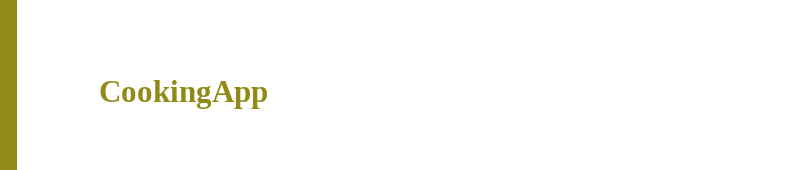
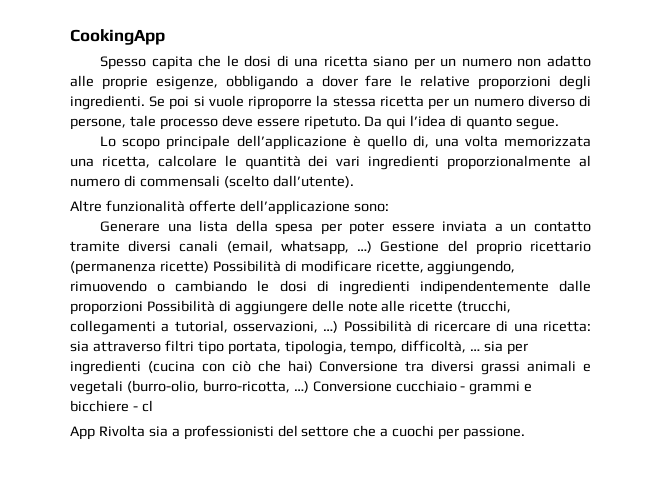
(268, 94) none -> [100,55,592,70] [70,75,591,90] [70,95,591,110] [70,115,560,130] [100,135,591,150] [70,155,592,170] [70,175,354,188] [70,200,389,215] [100,220,592,235] [70,240,591,255] [70,260,516,275] [70,280,591,295] [70,300,512,315] [70,320,592,335] [70,340,529,355] [70,360,592,375] [70,380,533,395] [70,400,153,412] [70,425,526,440] // Spesso capita che le dosi di una ricetta siano per un numero non adatto alle proprie esigenze, obbligando a dover fare le relative proporzioni degli ingredienti. Se poi si vuole riproporre la stessa ricetta per un numero diverso di persone, tale processo deve essere ripetuto. Da qui l’idea di quanto segue. // Lo scopo principale dell’applicazione è quello di, una volta memorizzata una ricetta, calcolare le quantità dei vari ingredienti proporzionalmente al numero di commensali (scelto dall’utente). // Altre funzionalità offerte dell’applicazione sono: // Generare una lista della spesa per poter essere inviata a un contatto tramite diversi canali (email, whatsapp, …) Gestione del proprio ricettario (permanenza ricette) Possibilità di modificare ricette, aggiungendo, rimuovendo o cambiando le dosi di ingredienti indipendentemente dalle proporzioni Possibilità di aggiungere delle note alle ricette (trucchi, collegamenti a tutorial, osservazioni, …) Possibilità di ricercare di una ricetta: sia attraverso filtri tipo portata, tipologia, tempo, difficoltà, … sia per ingredienti (cucina con ciò che hai) Conversione tra diversi grassi animali e vegetali (burro-olio, burro-ricotta, …) Conversione cucchiaio - grammi e bicchiere - cl // App Rivolta sia a professionisti del settore che a cuochi per passione.

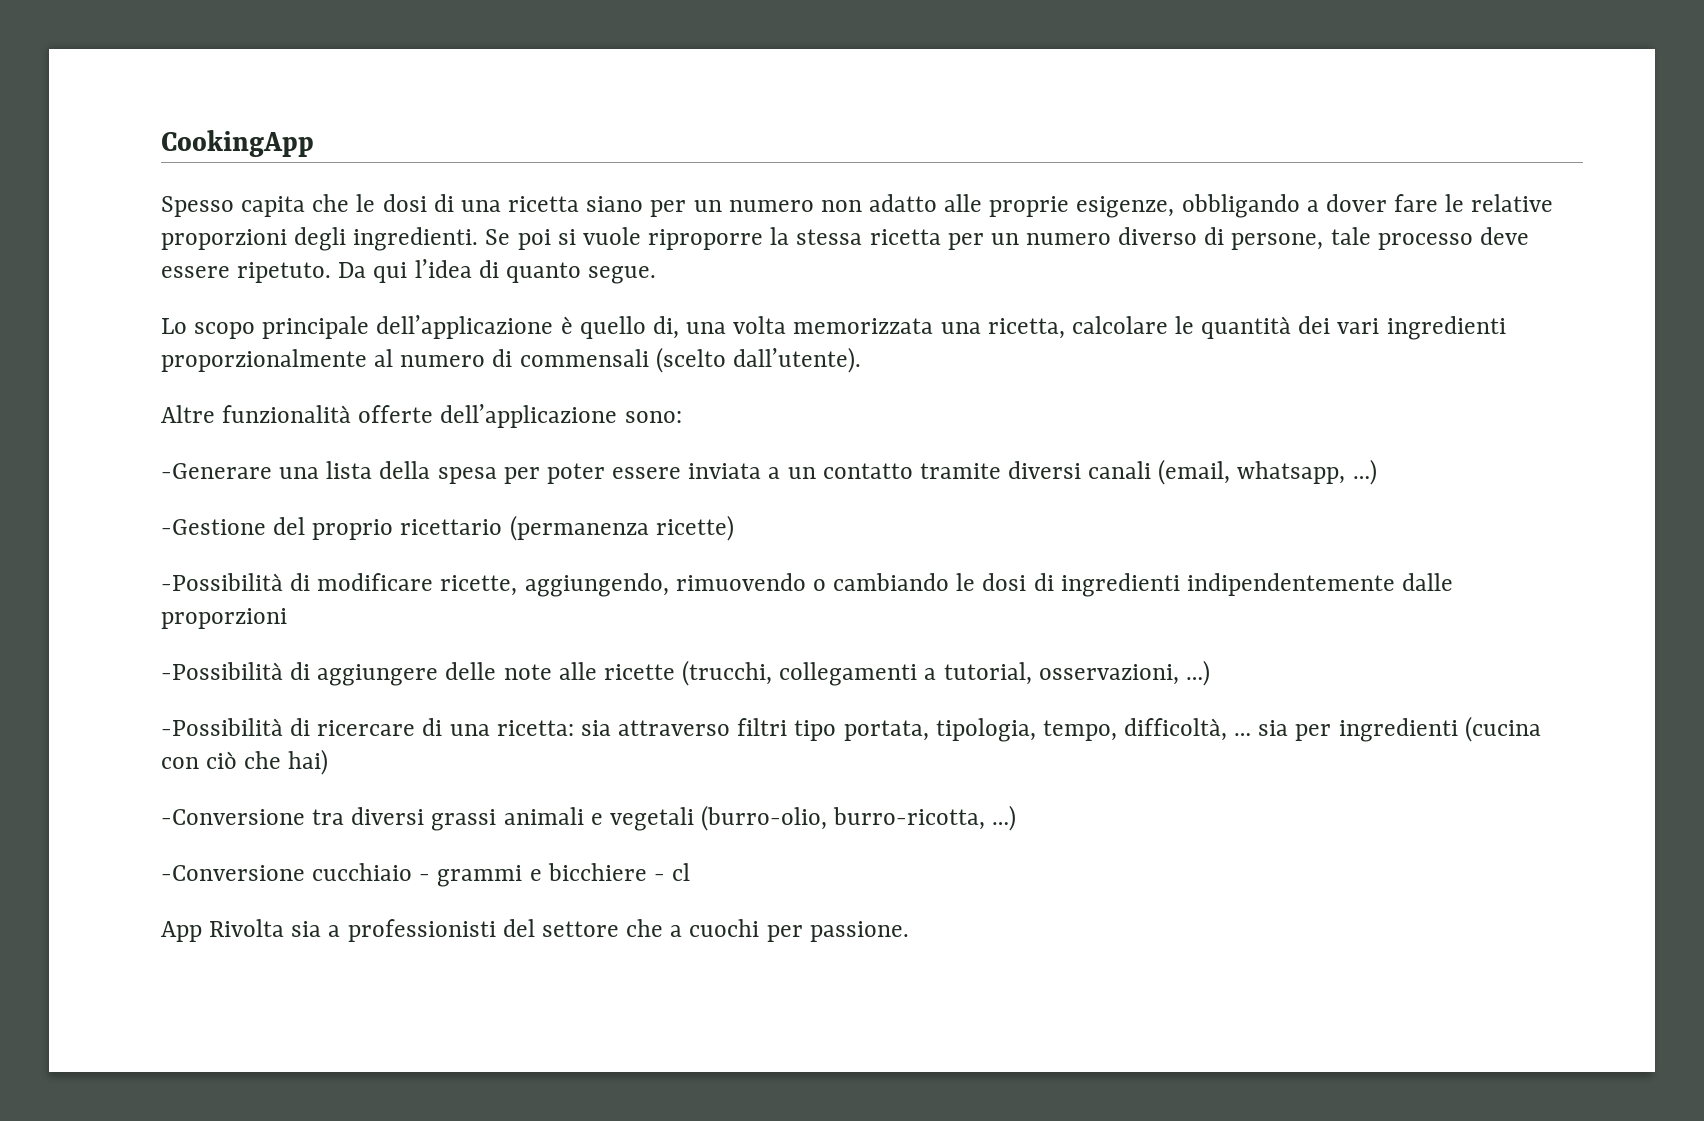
[100,221,161,232] Generare -> [161,463,272,479] -Generare
[380,241,440,252] Gestione -> [161,519,266,535] // -Gestione
[212,260,281,272] Possibilità -> [161,573,283,591] // -Possibilità
[146,300,215,312] Possibilità -> [161,662,283,680] // -Possibilità
[343,320,412,332] Possibilità -> [161,718,283,736] // -Possibilità
[319,361,399,372] Conversione -> [161,809,305,825] // -Conversione
[312,381,392,392] Conversione -> [161,865,305,881] // -Conversione

